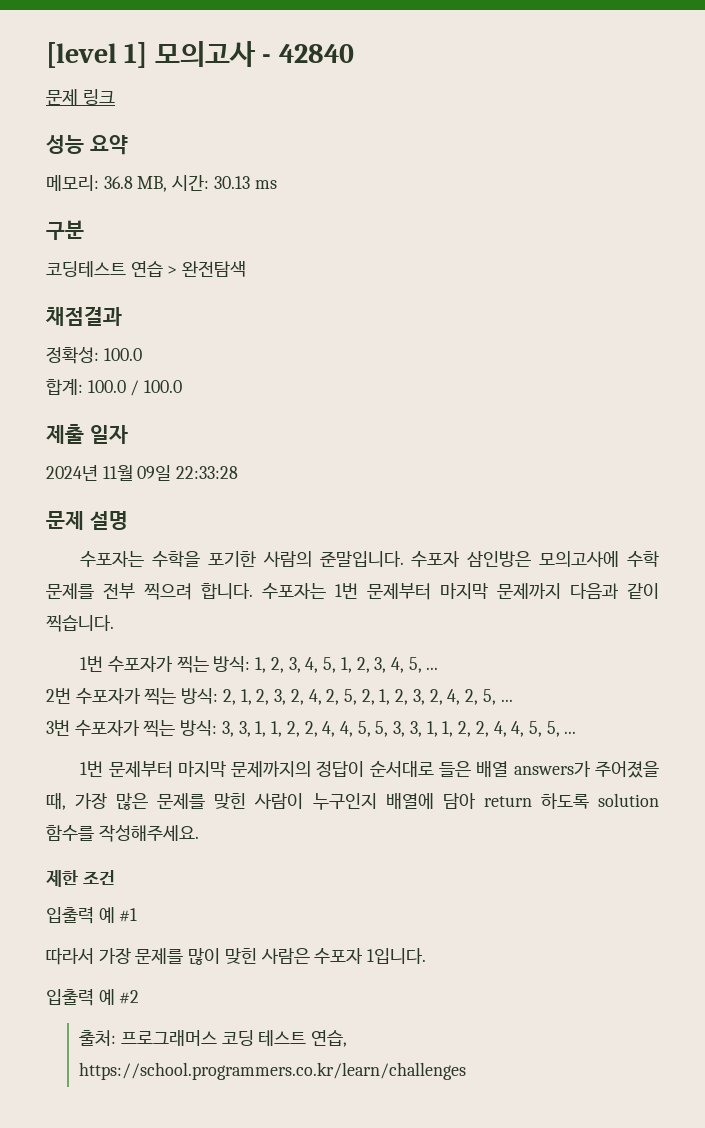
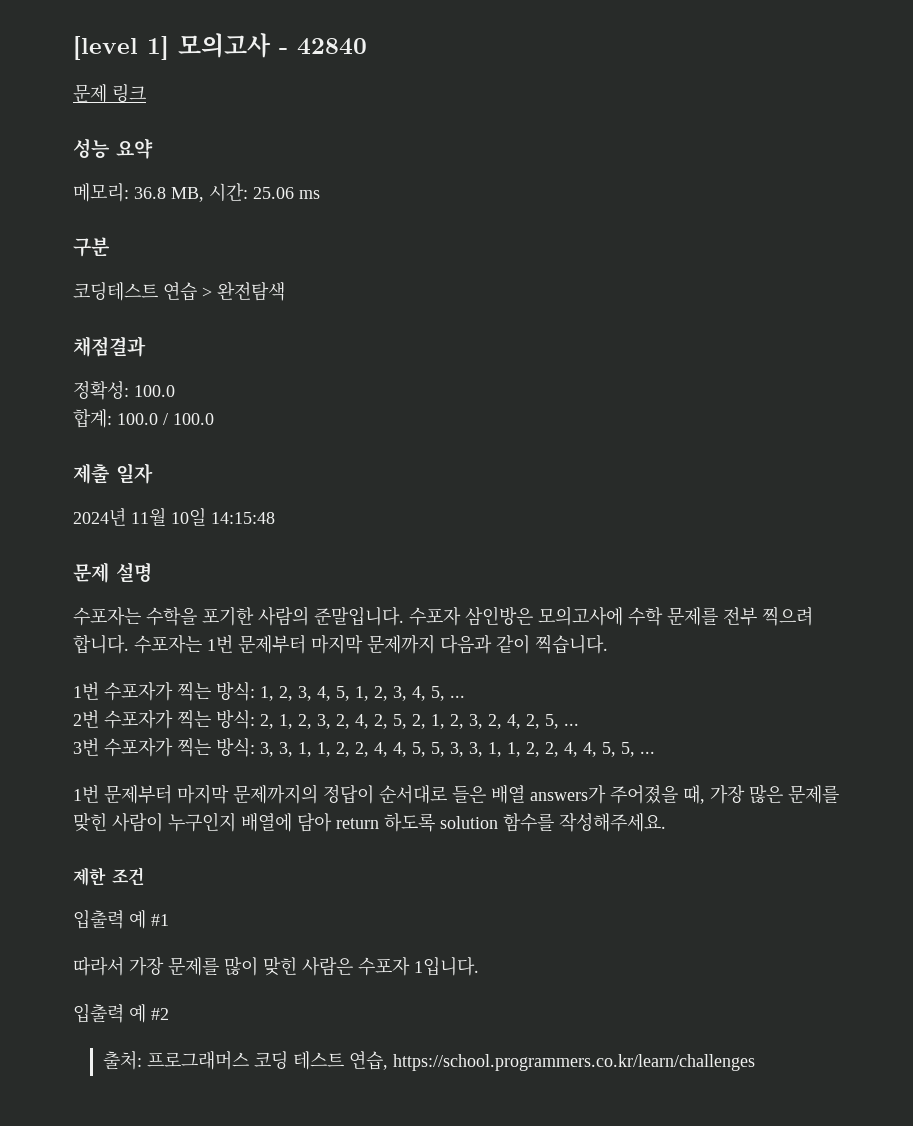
[213,176,250,189] 30.13 -> [253,187,294,199] 25.06
[137,465,239,481] 09일 22:33:28 -> [171,508,275,526] 10일 14:15:48

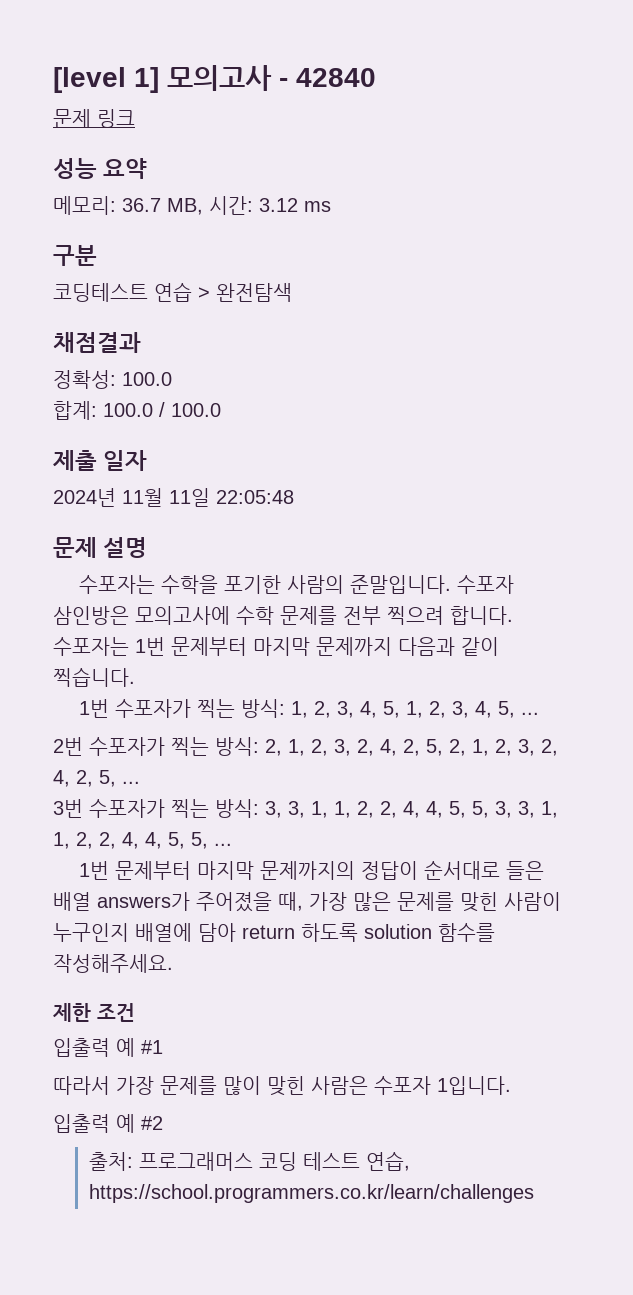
[134,187,166,199] 36.8 -> [122,198,161,212] 36.7
[253,187,294,199] 25.06 -> [259,198,298,212] 3.12
[171,508,275,526] 10일 14:15:48 -> [169,488,294,507] 11일 22:05:48

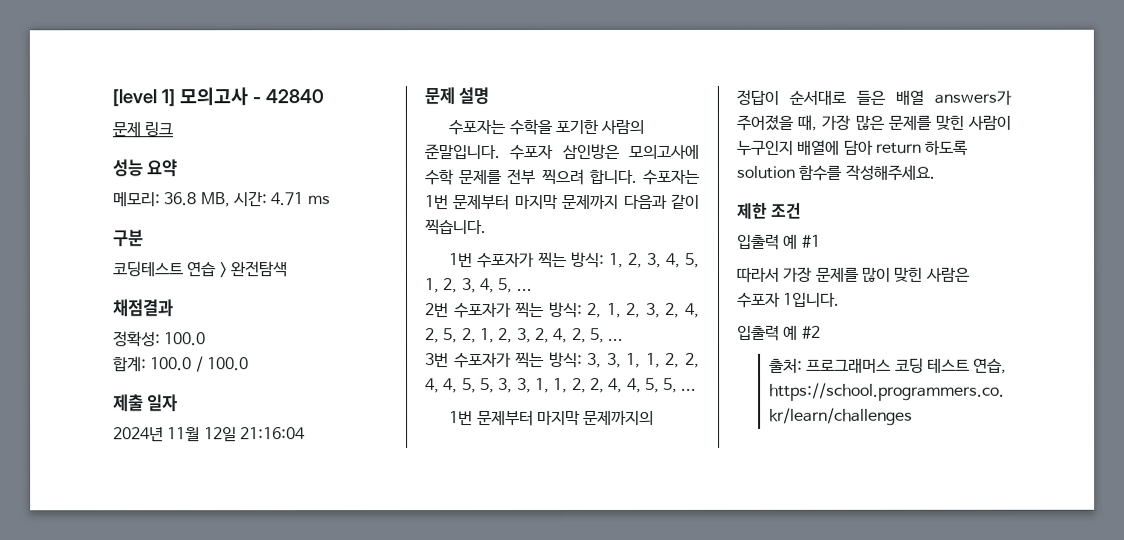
[122,198,161,212] 36.7 -> [163,192,197,206] 36.8
[259,198,298,212] 3.12 -> [270,192,304,206] 4.71
[169,488,294,507] 11일 22:05:48 -> [203,427,306,442] 12일 21:16:04

